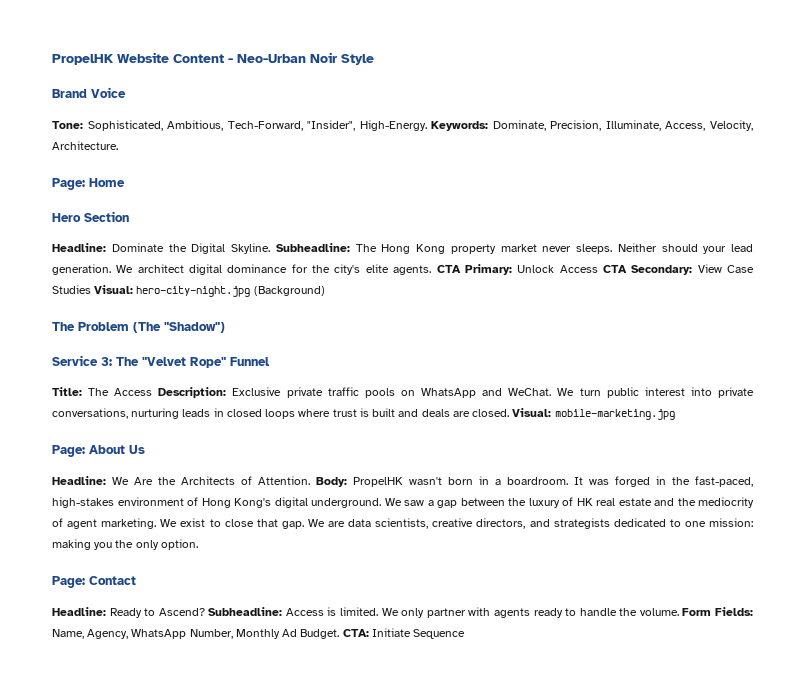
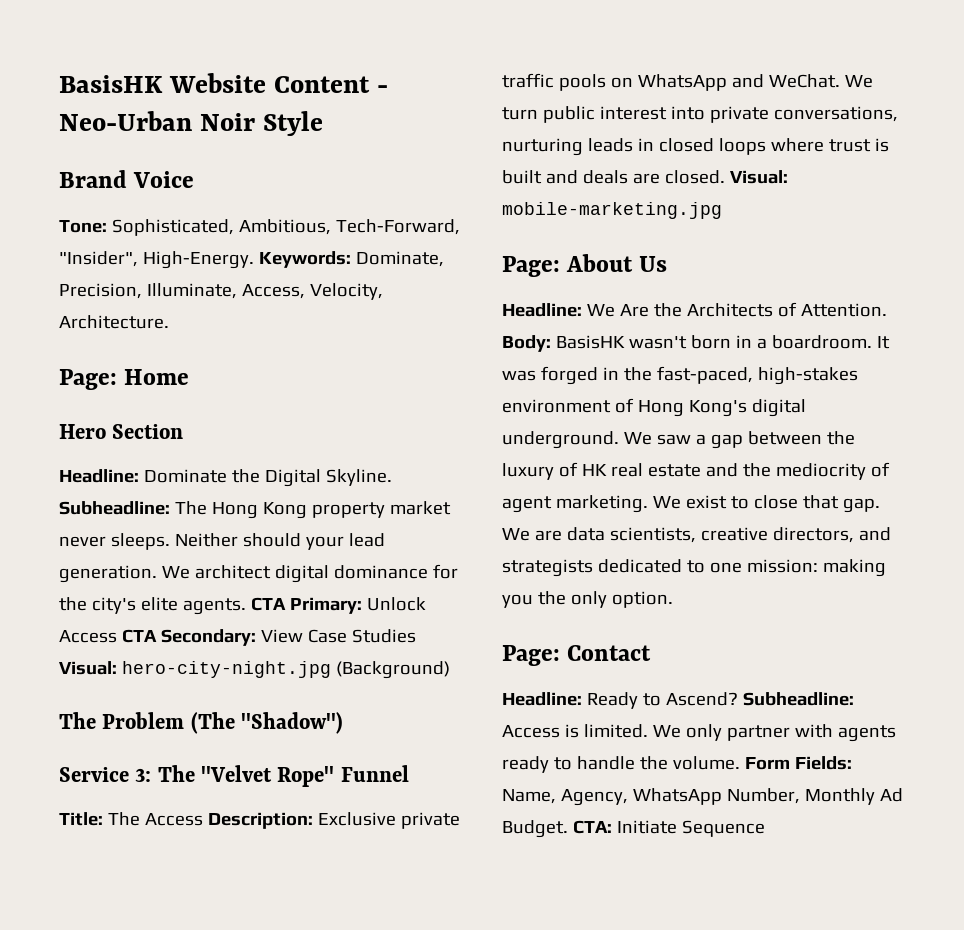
[52,54,114,65] PropelHK -> [59,75,163,93] BasisHK
[353,477,403,487] PropelHK -> [555,335,625,349] BasisHK

